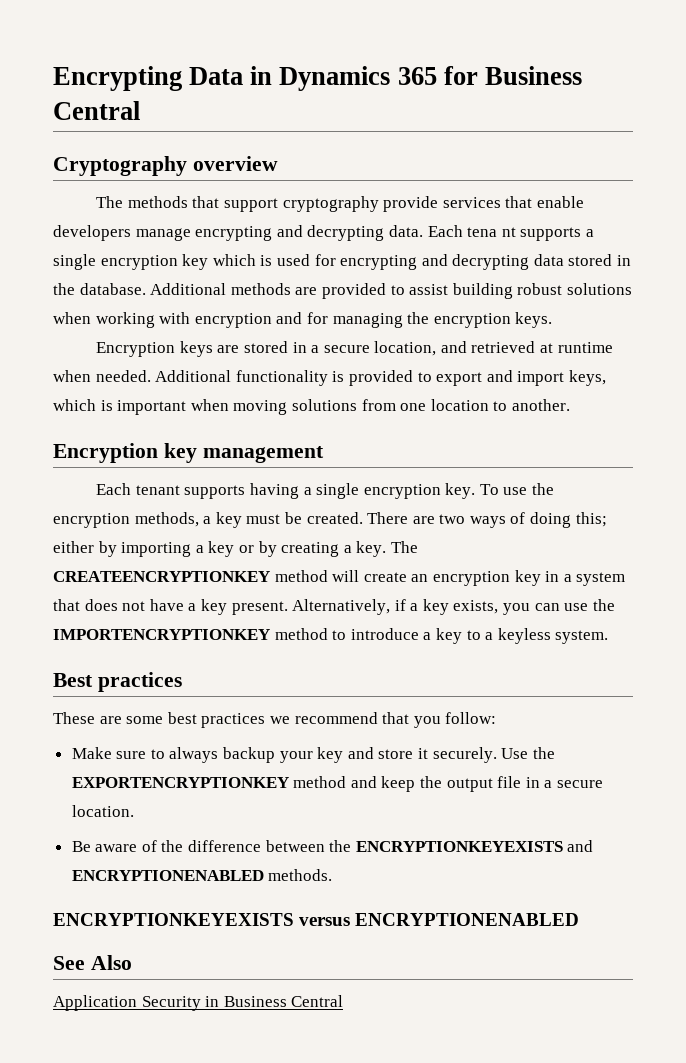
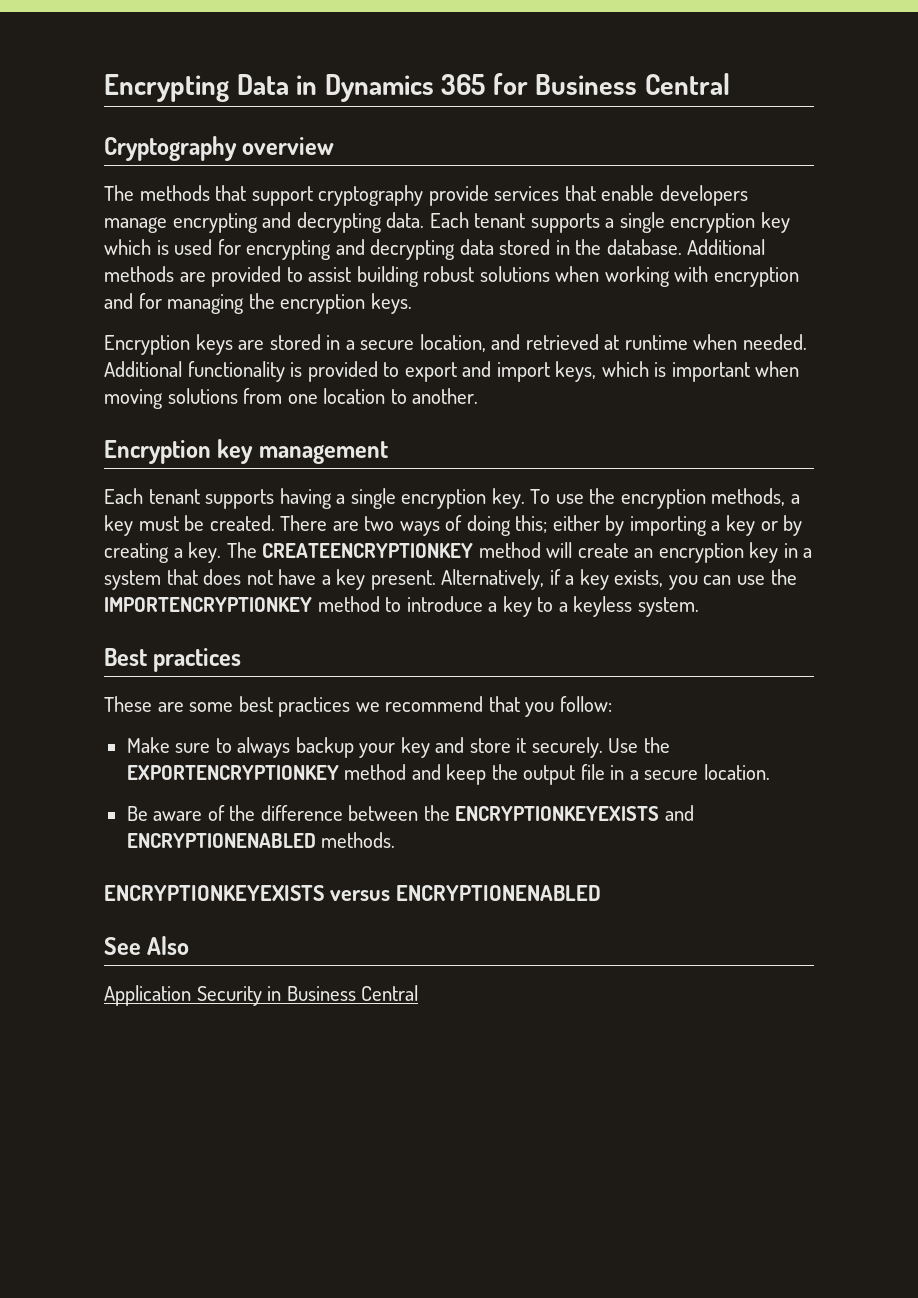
[467,227,516,237] tena nt -> [474,213,526,228] tenant

